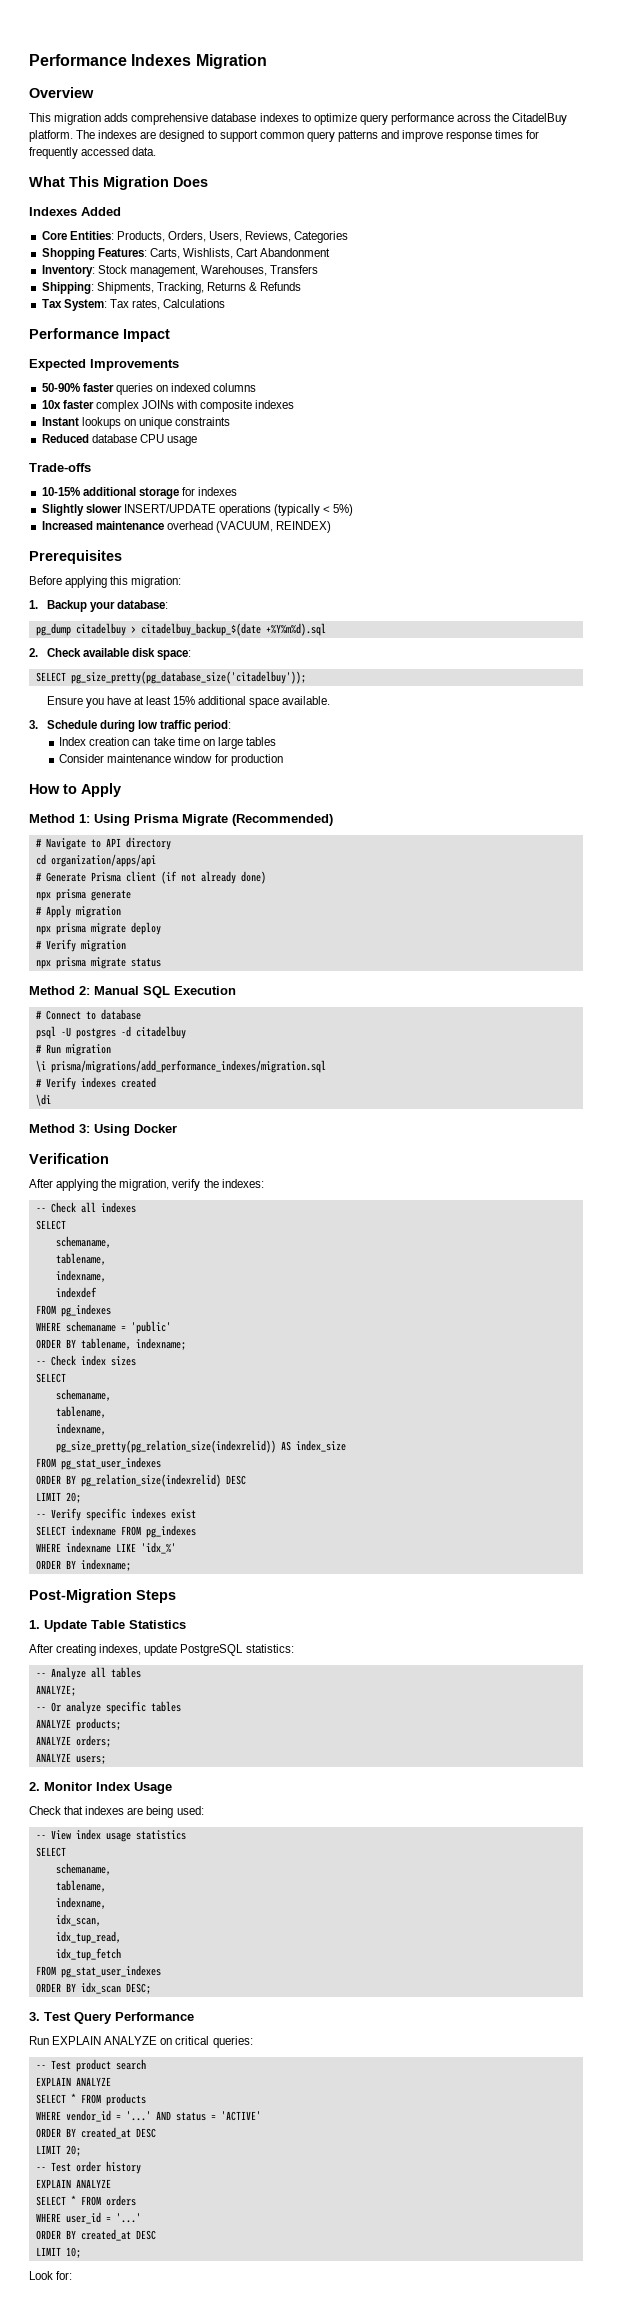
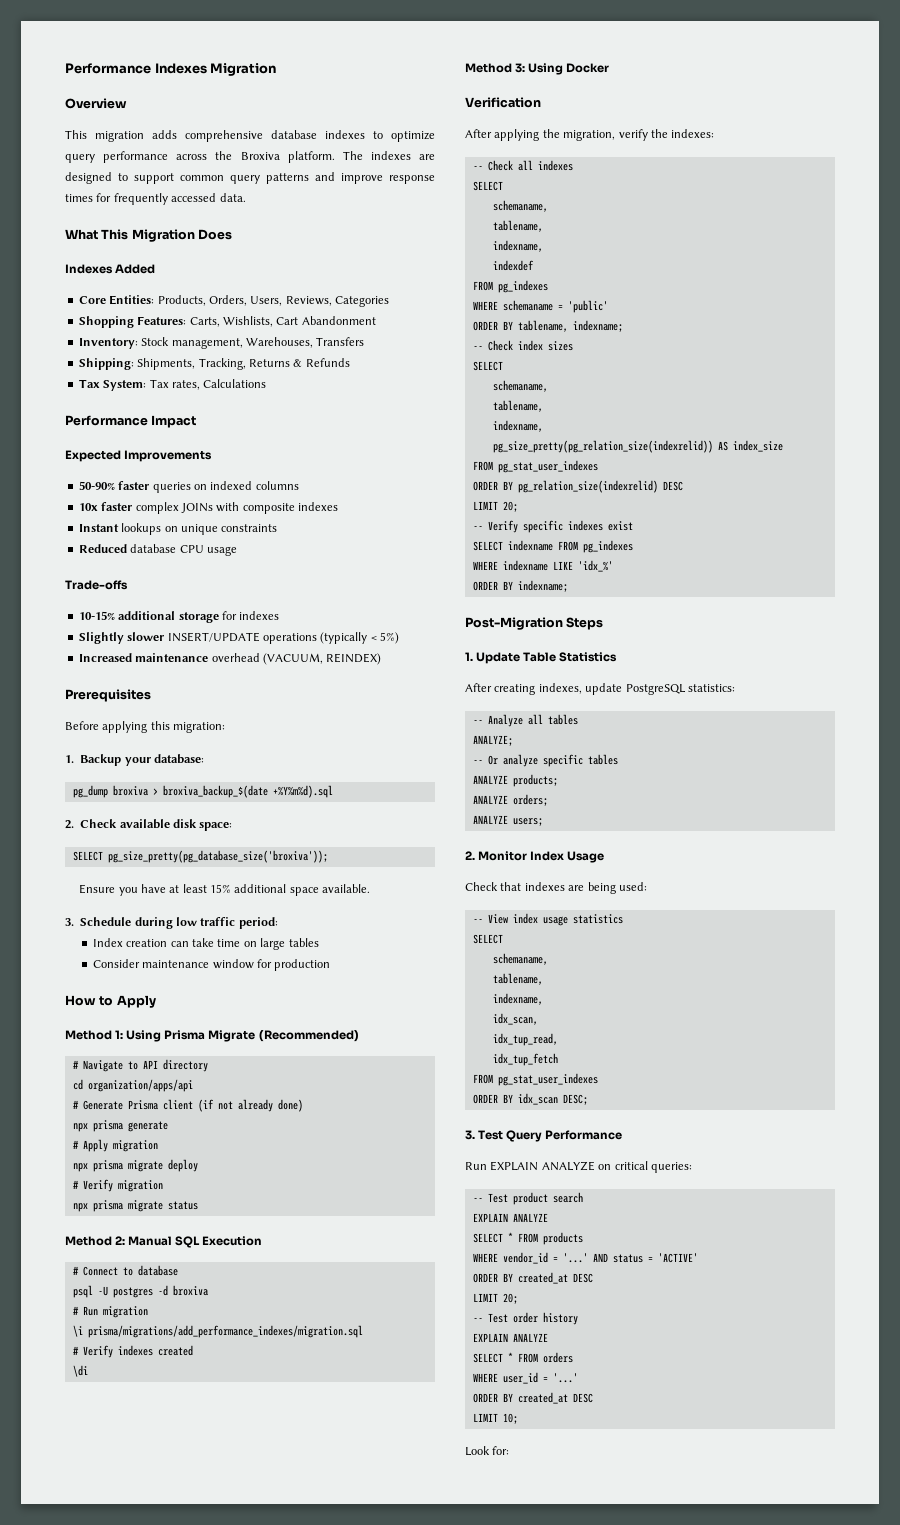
[512,113,568,125] CitadelBuy -> [240,152,280,160] Broxiva
[75,623,261,636] citadelbuy > citadelbuy_backup_$(date -> [112,785,268,798] broxiva > broxiva_backup_$(date
[70,671,306,684] pg_size_pretty(pg_database_size('citadelbuy')); -> [107,850,328,863] pg_size_pretty(pg_database_size('broxiva'));
[135,1026,186,1039] citadelbuy -> [172,1285,208,1296] broxiva

